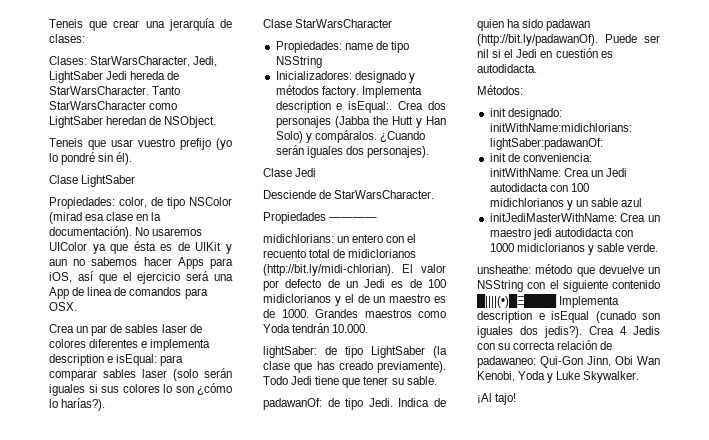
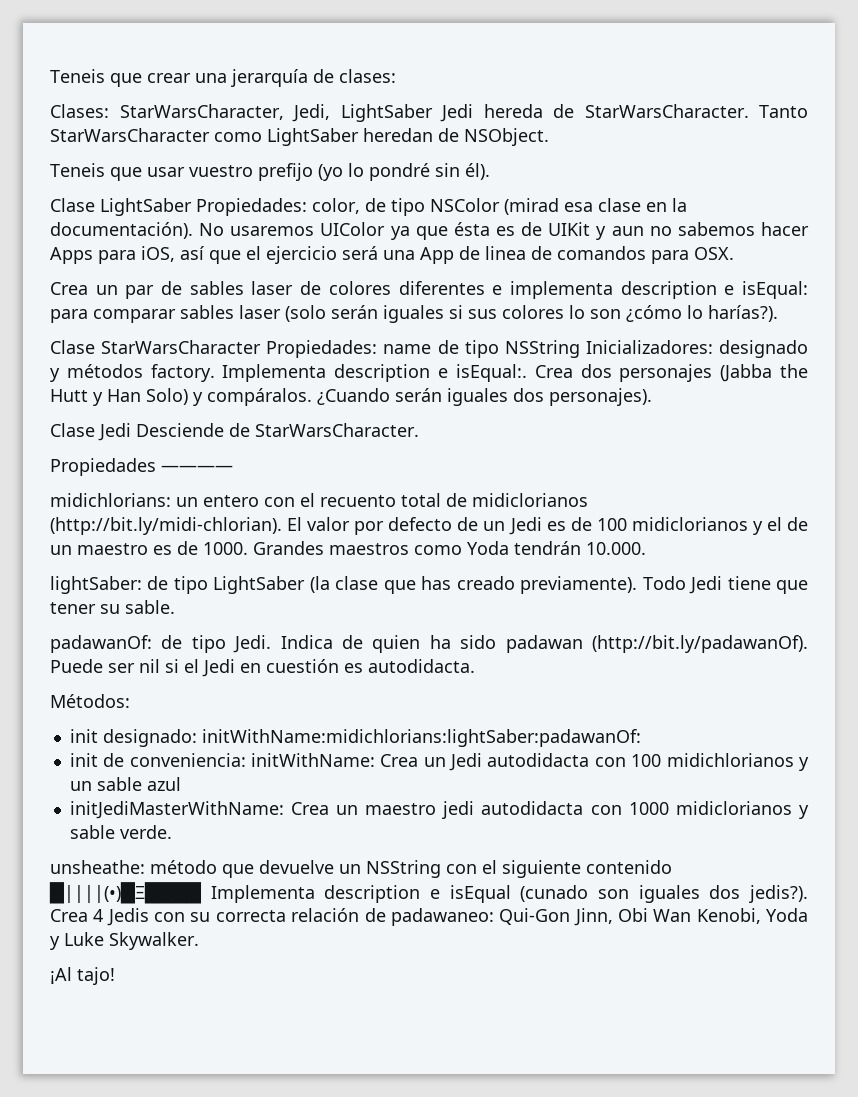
(136, 181) // -> (192, 207) none
(393, 23) // -> (262, 347) none
(322, 62) // -> (580, 349) none
(317, 172) // -> (131, 432) none

